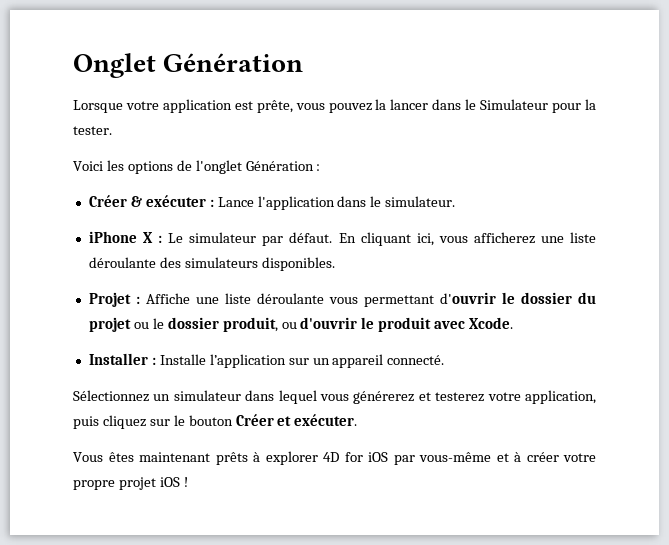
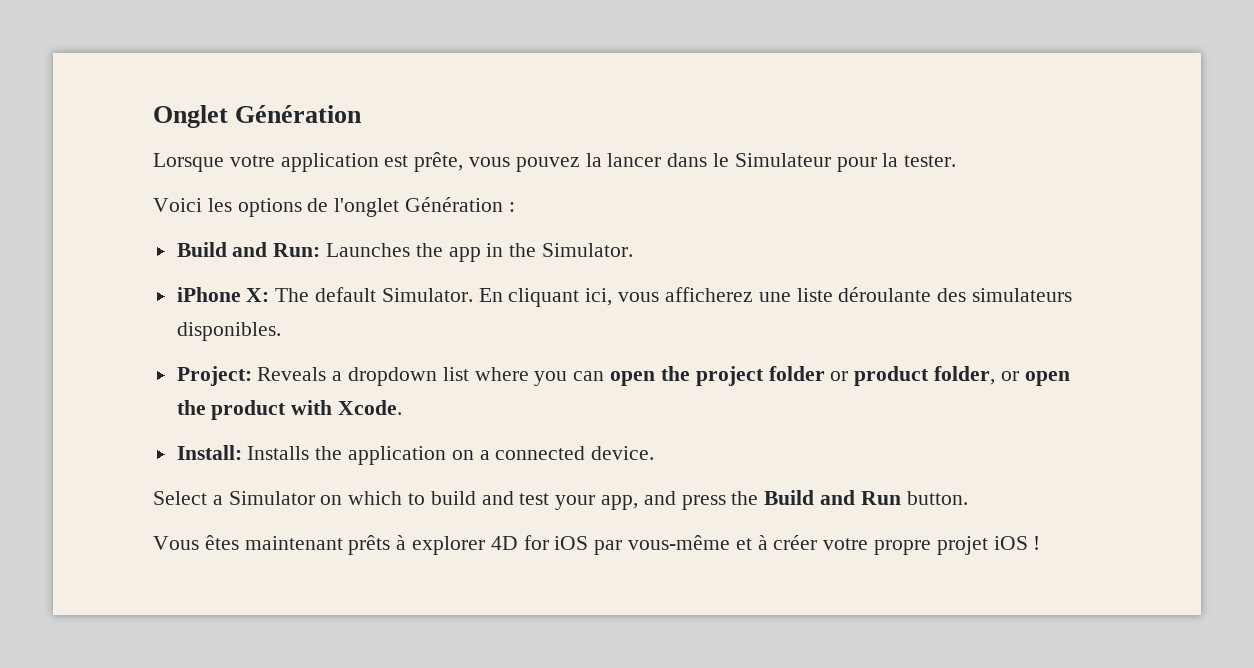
[88,195,456,210] [88,231,333,246] Créer & exécuter : Lance l'application dans le simulateur. // iPhone X : Le simulateur par défaut. -> [176,242,634,262] [176,287,473,302] Build and Run: Launches the app in the Simulator. // iPhone X: The default Simulator.
[88,292,596,307] [88,317,514,332] [88,353,445,368] [73,390,596,404] [73,414,358,429] Projet : Affiche une liste déroulante vous permettant d'ouvrir le dossier du projet ou le dossier produit, ou d'ouvrir le produit avec Xcode. // Installer : Installe l’application sur un appareil connecté. // Sélectionnez un simulateur dans lequel vous générerez et testerez votre application, puis cliquez sur le bouton Créer et exécuter. -> [176,366,1070,386] [176,400,403,420] [176,445,655,465] [153,490,968,510] Project: Reveals a dropdown list where you can open the project folder or product folder, or open the product with Xcode. // Install: Installs the application on a connected device. // Select a Simulator on which to build and test your app, and press the Build and Run button.

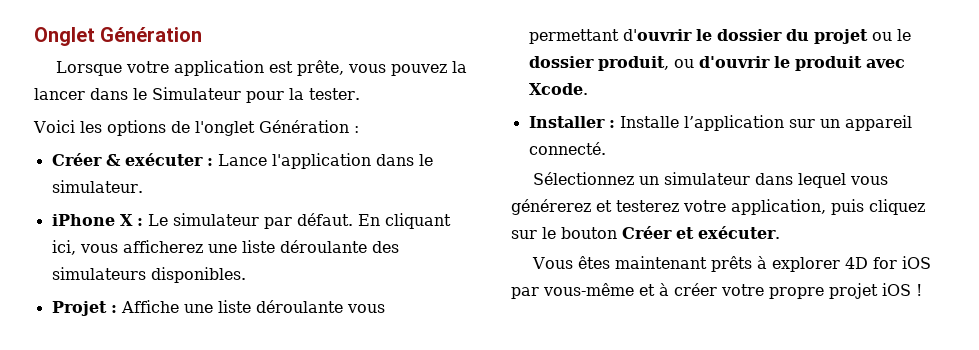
[176,242,634,262] [176,287,473,302] Build and Run: Launches the app in the Simulator. // iPhone X: The default Simulator. -> [51,153,433,169] [51,180,143,193] [51,213,353,229] Créer & exécuter : Lance l'application dans le simulateur. // iPhone X : Le simulateur par défaut.
[176,366,1070,386] [176,400,403,420] [176,445,655,465] [153,490,968,510] Project: Reveals a dropdown list where you can open the project folder or product folder, or open the product with Xcode. // Install: Installs the application on a connected device. // Select a Simulator on which to build and test your app, and press the Build and Run button. -> [51,300,385,316] [528,29,911,44] [528,56,905,71] [528,83,588,95] [528,115,912,131] [528,142,606,155] [532,172,888,188] [511,199,925,215] [511,226,780,239] Projet : Affiche une liste déroulante vous permettant d'ouvrir le dossier du projet ou le dossier produit, ou d'ouvrir le produit avec Xcode. // Installer : Installe l’application sur un appareil connecté. // Sélectionnez un simulateur dans lequel vous générerez et testerez votre application, puis cliquez sur le bouton Créer et exécuter.

